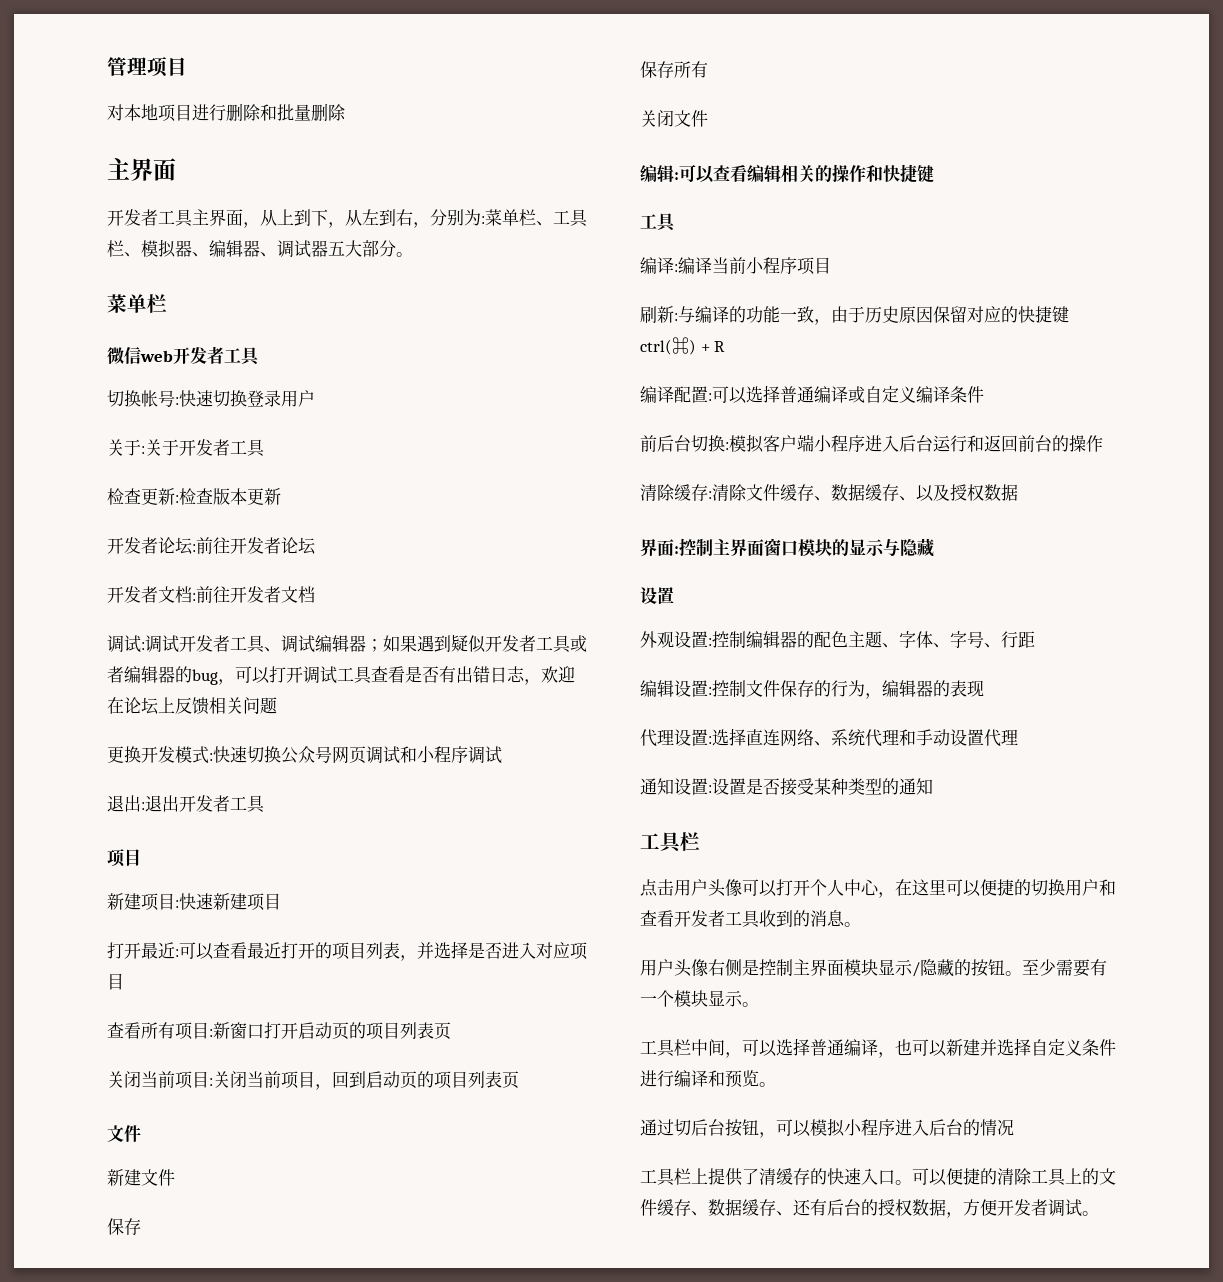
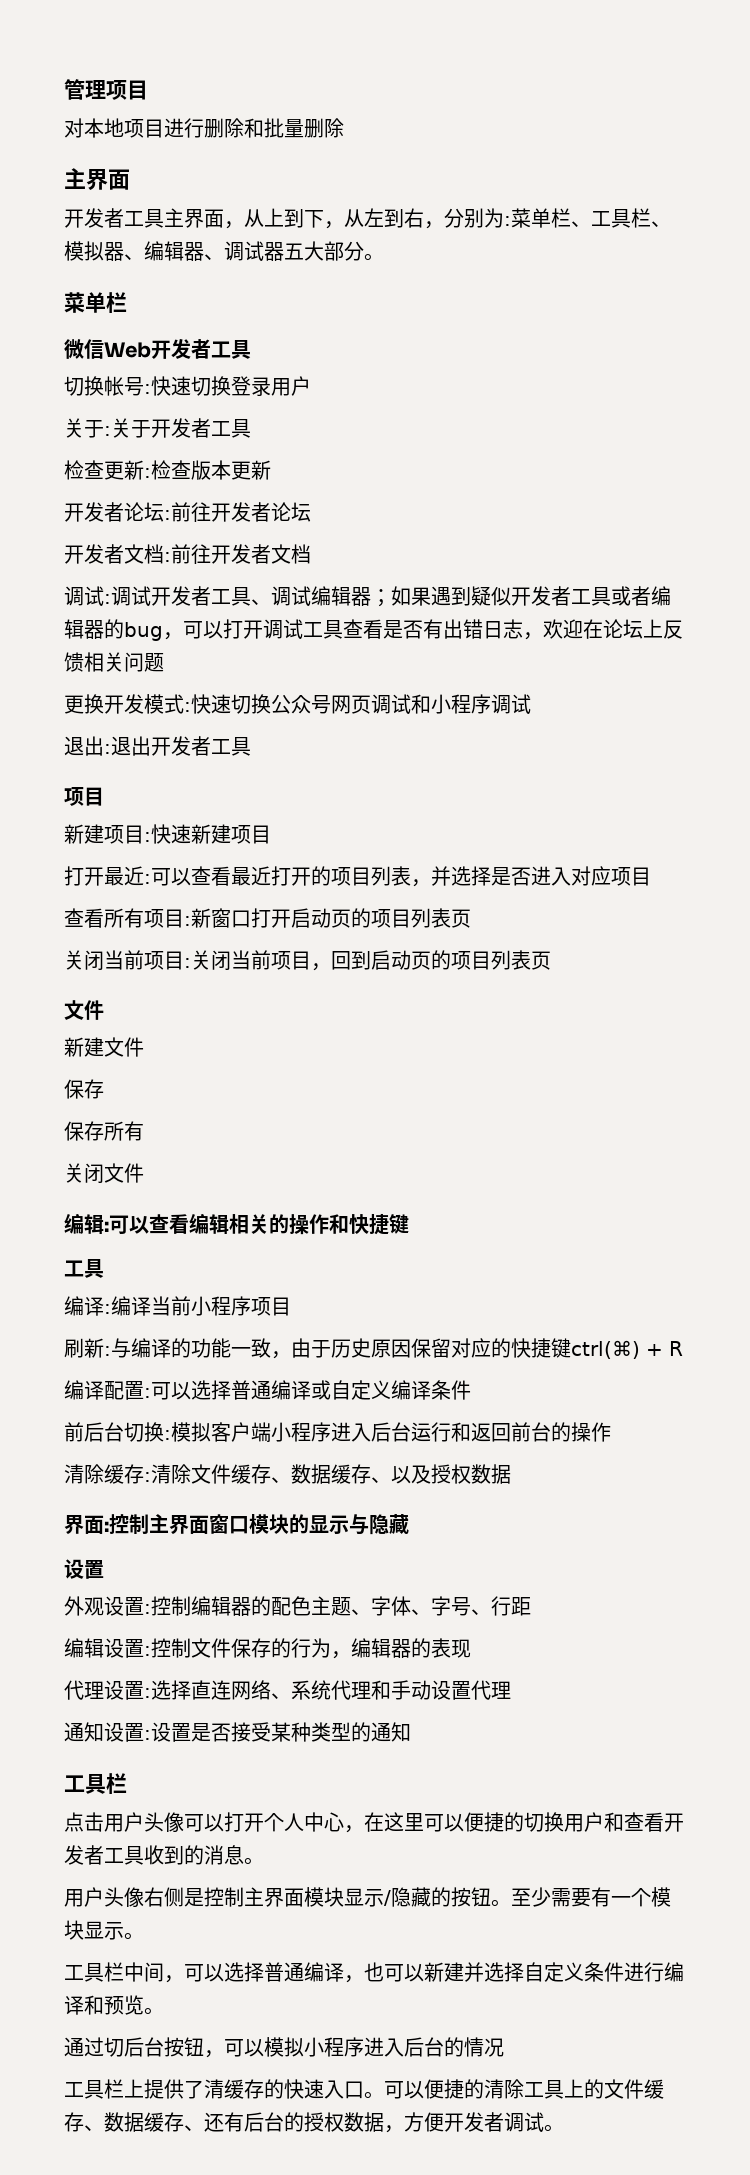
[140,350,173,362] web -> [104,342,151,358] Web

